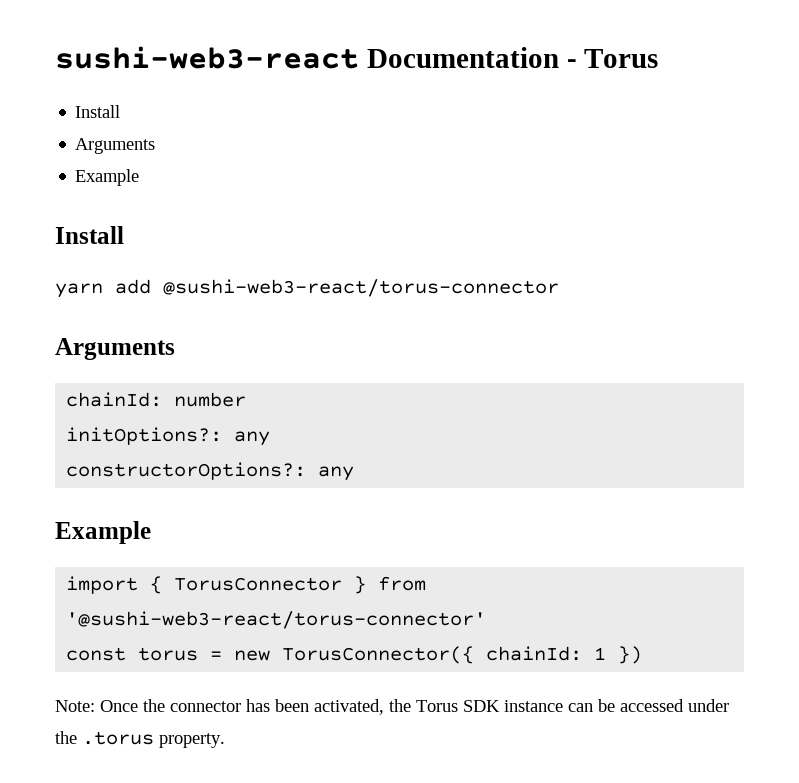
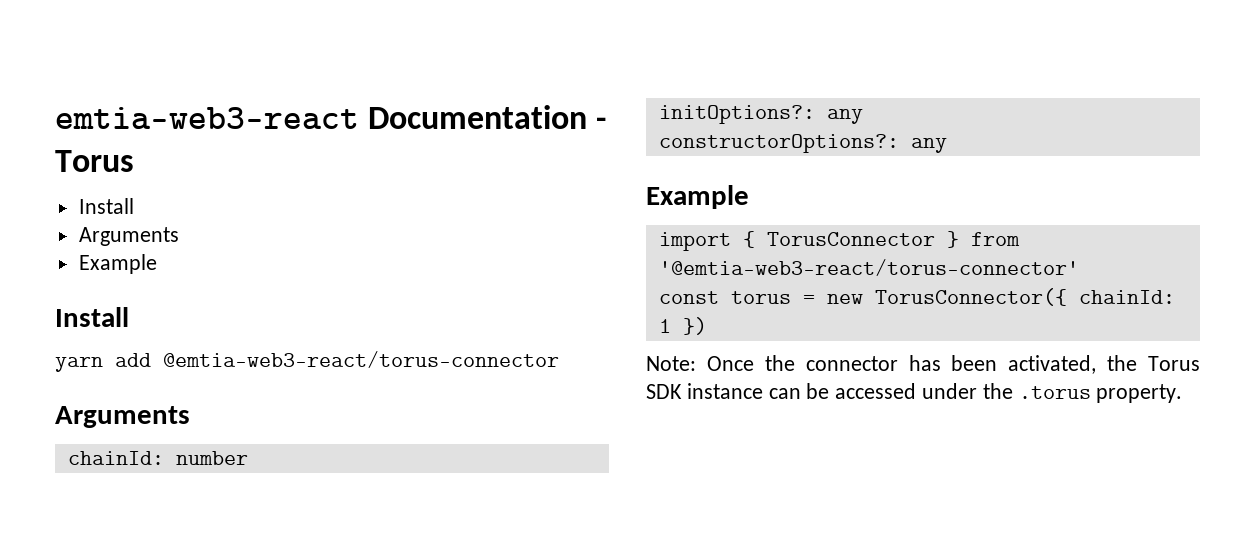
[55,46,359,69] sushi-web3-react -> [55,107,359,130] emtia-web3-react
[163,279,559,297] @sushi-web3-react/torus-connector -> [163,351,559,368] @emtia-web3-react/torus-connector
[66,611,487,629] '@sushi-web3-react/torus-connector' -> [658,259,1079,276] '@emtia-web3-react/torus-connector'

